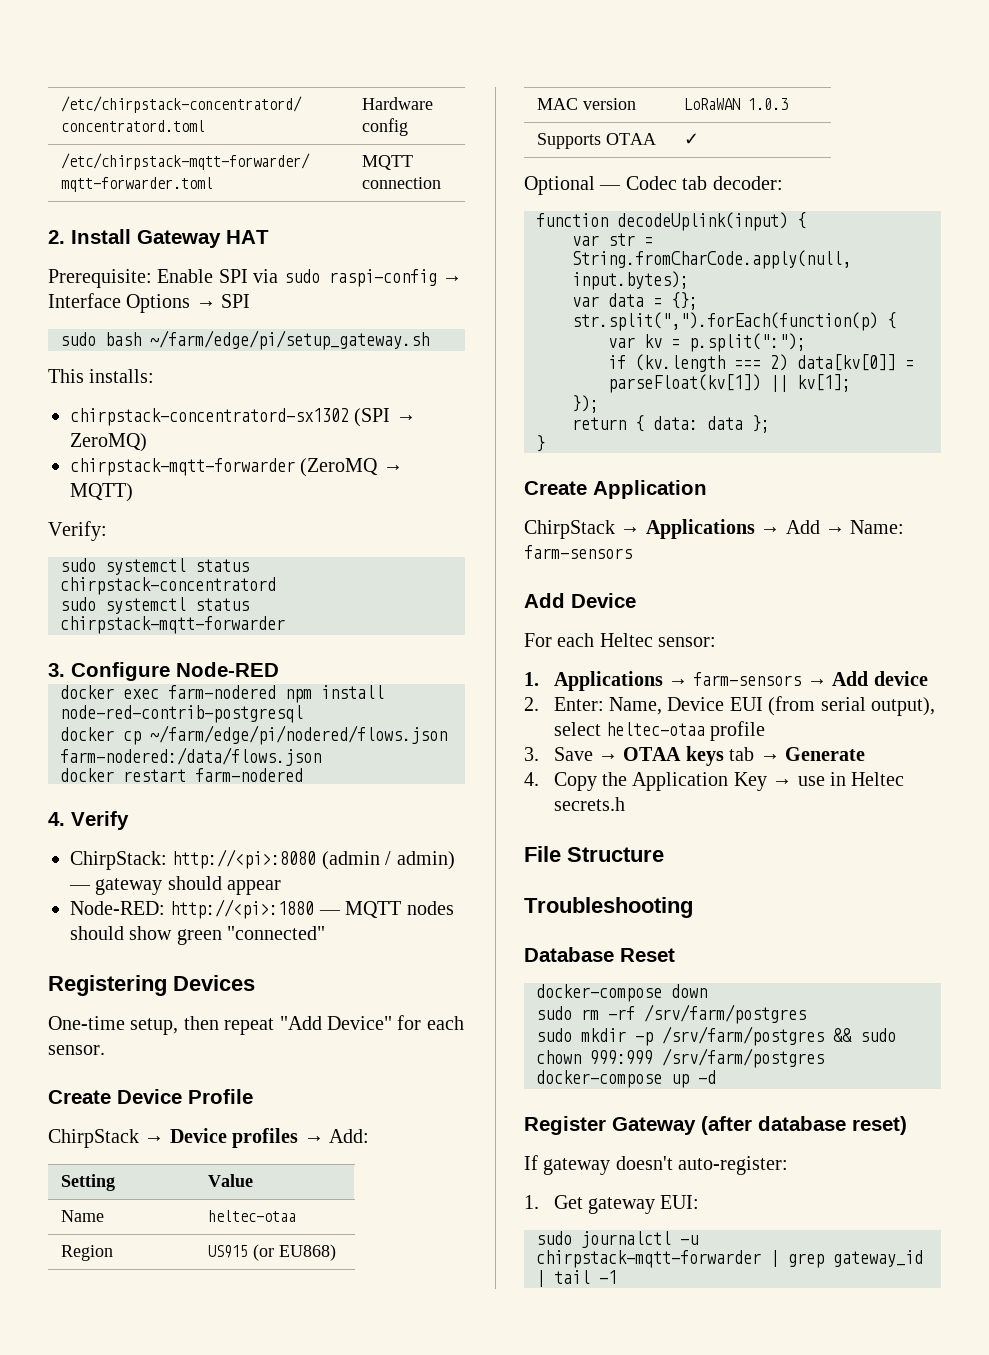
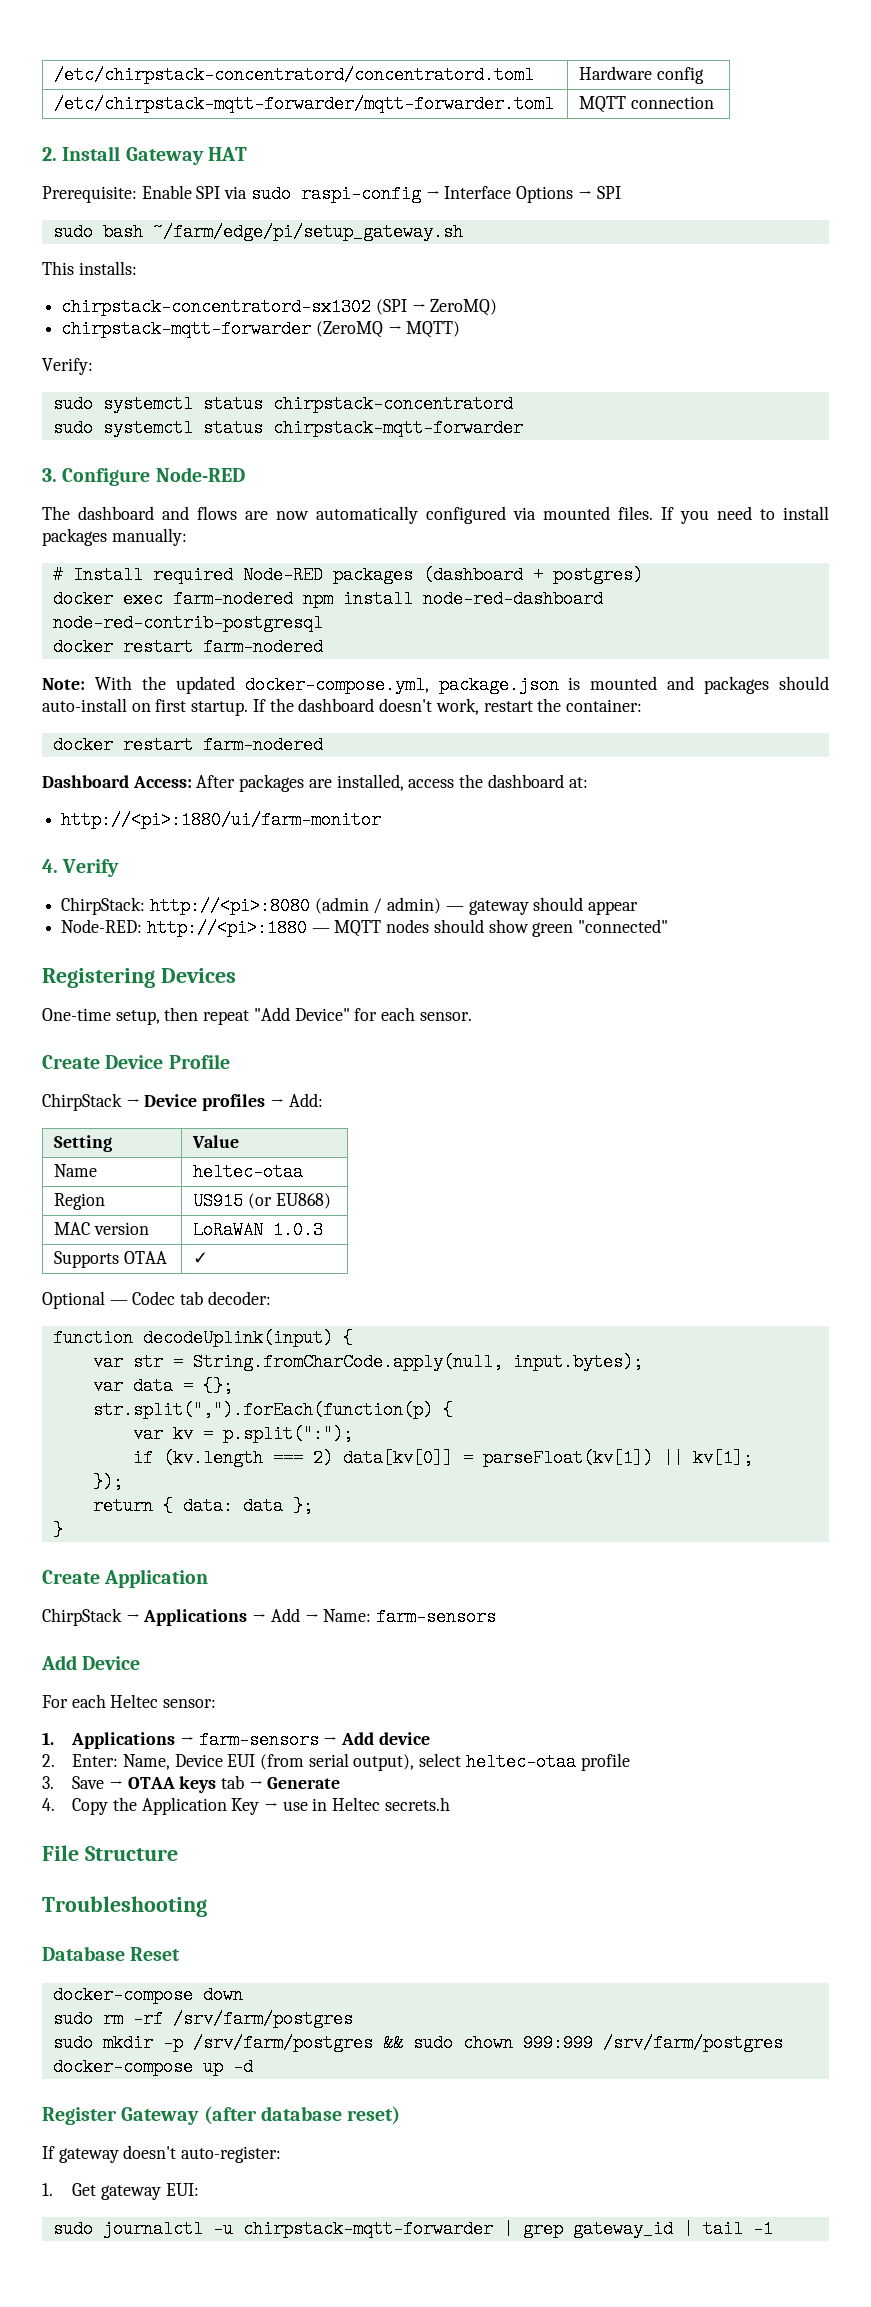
(279, 669) none -> [42,506,829,524] [42,528,187,546] [52,566,643,584] // The dashboard and flows are now automatically configured via mounted files. If you need to install packages manually: // # Install required Node-RED packages (dashboard + postgres)
(384, 692) none -> [422,590,603,608] node-red-dashboard
[60,725,447,745] [60,747,321,766] [60,768,303,782] // docker cp ~/farm/edge/pi/nodered/flows.json farm-nodered:/data/flows.json // docker restart farm-nodered -> [52,638,323,656] [42,676,829,694] [42,698,642,716] [52,736,323,754] [42,774,588,792] [61,811,382,829] // docker restart farm-nodered // Note: With the updated docker-compose.yml, package.json is mounted and packages should auto-install on first startup. If the dashboard doesn't work, restart the container: // docker restart farm-nodered // Dashboard Access: After packages are installed, access the dashboard at: // http://<pi>:1880/ui/farm-monitor

